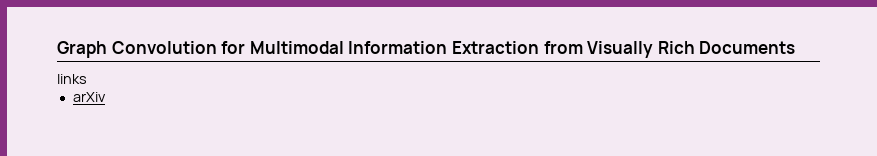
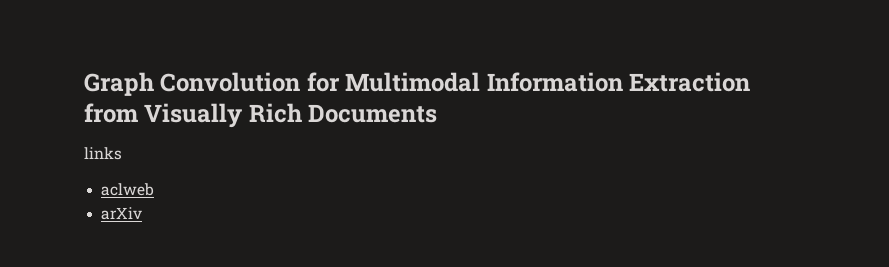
(87, 79) none -> [101,183,155,196] // aclweb

